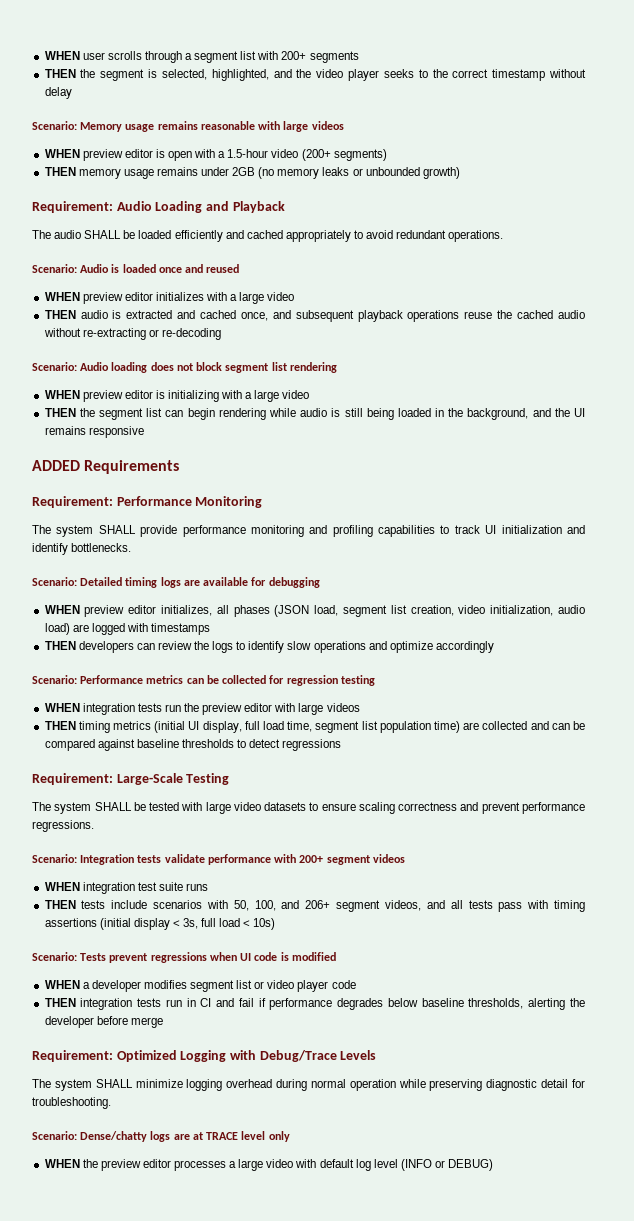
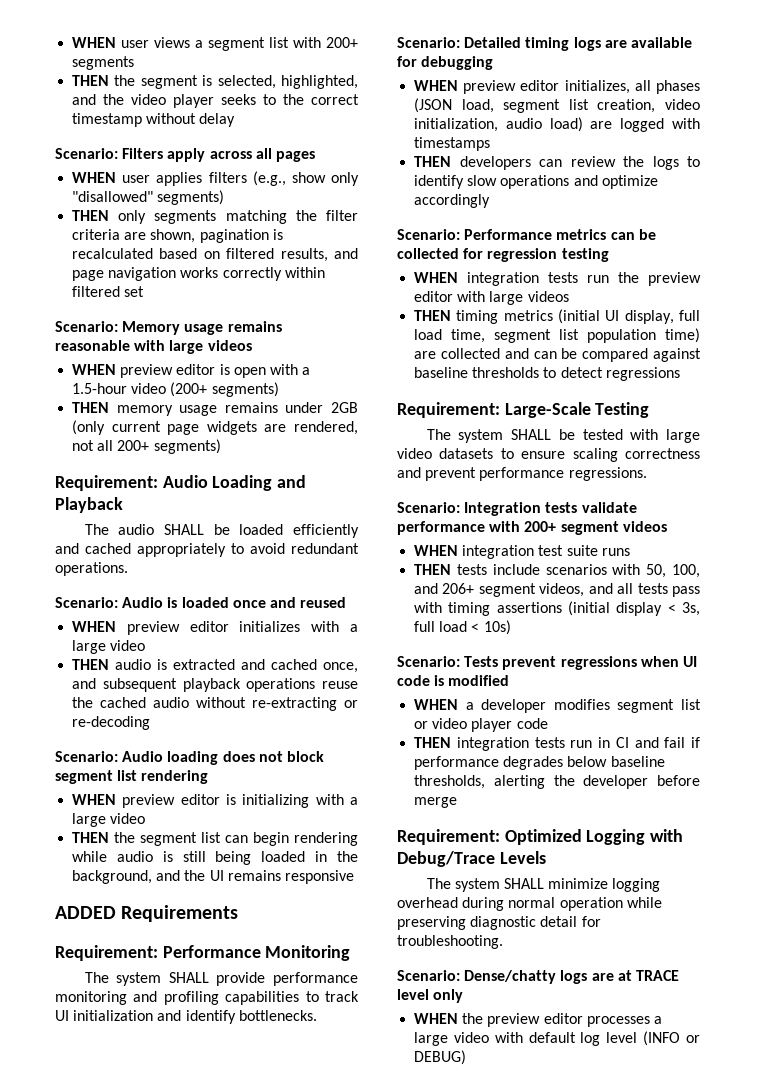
[44,51,182,63] WHEN user scrolls through -> [72,37,191,48] WHEN user views
(72, 93) none -> [55,148,315,162] [72,171,359,186] [72,190,225,205] [72,210,358,224] [72,229,283,243] [72,248,358,262] [72,267,325,281] [72,286,145,297] // Scenario: Filters apply across all pages // WHEN user applies filters (e.g., show only "disallowed" segments) // THEN only segments matching the filter criteria are shown, pagination is recalculated based on filtered results, and page navigation works correctly within filtered set
[258,167,460,179] (no memory leaks or unbounded growth) -> [72,420,358,435] [72,439,221,454] (only current page widgets are rendered, not all 200+ segments)

